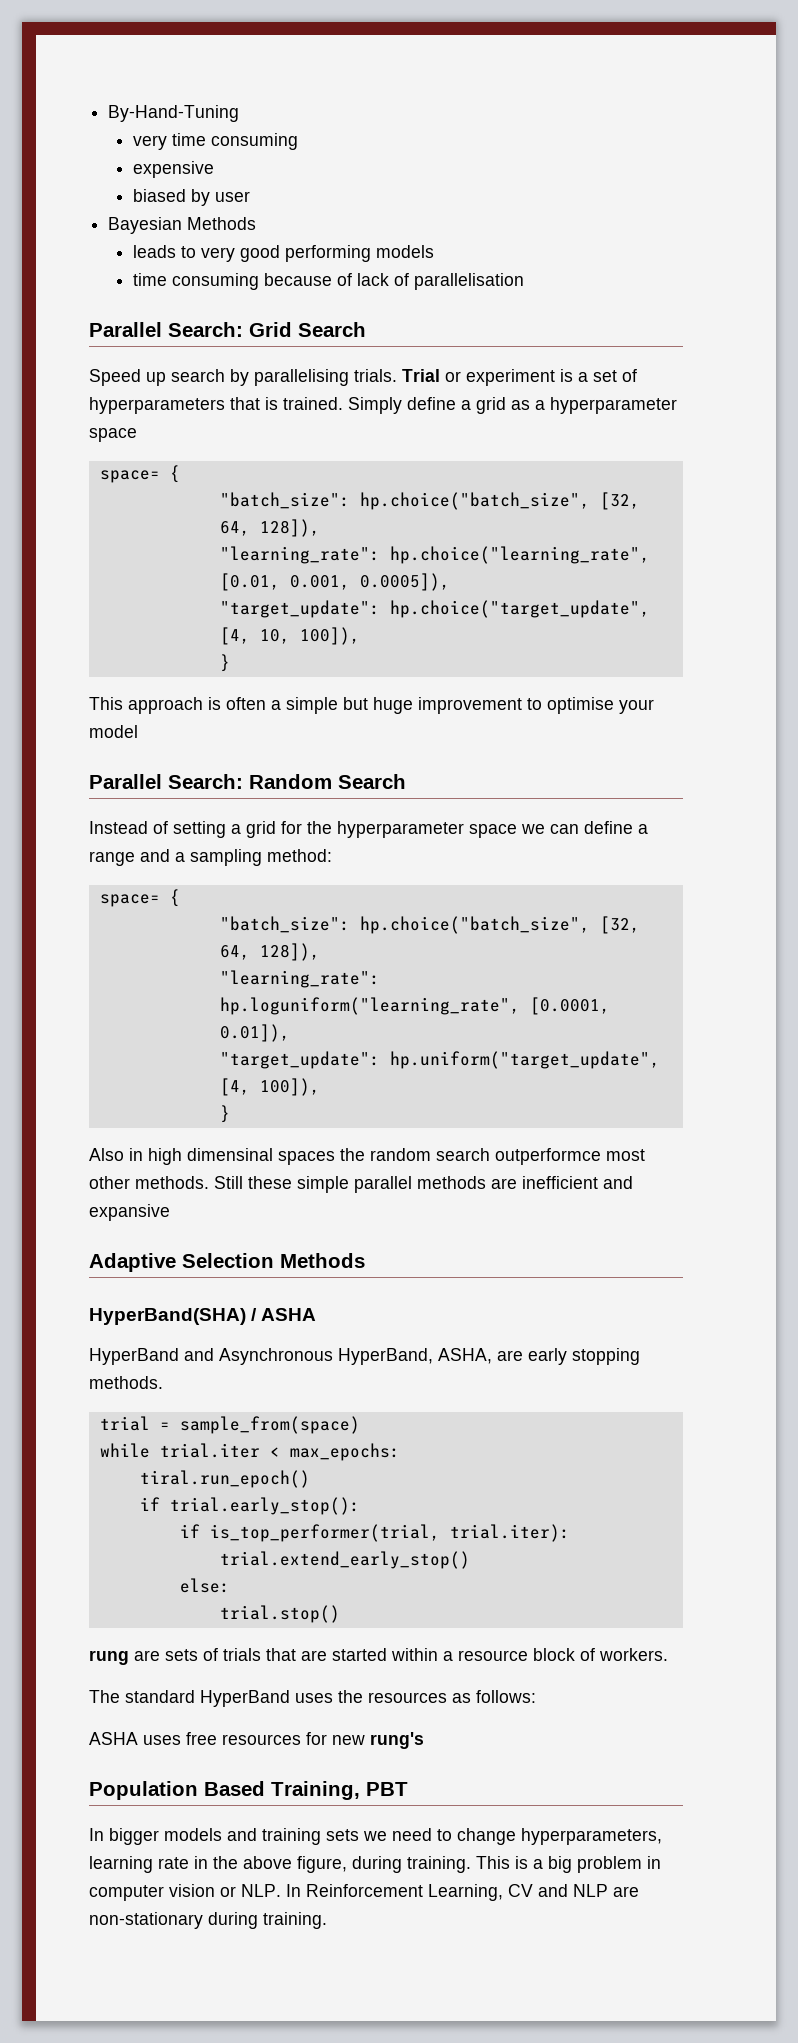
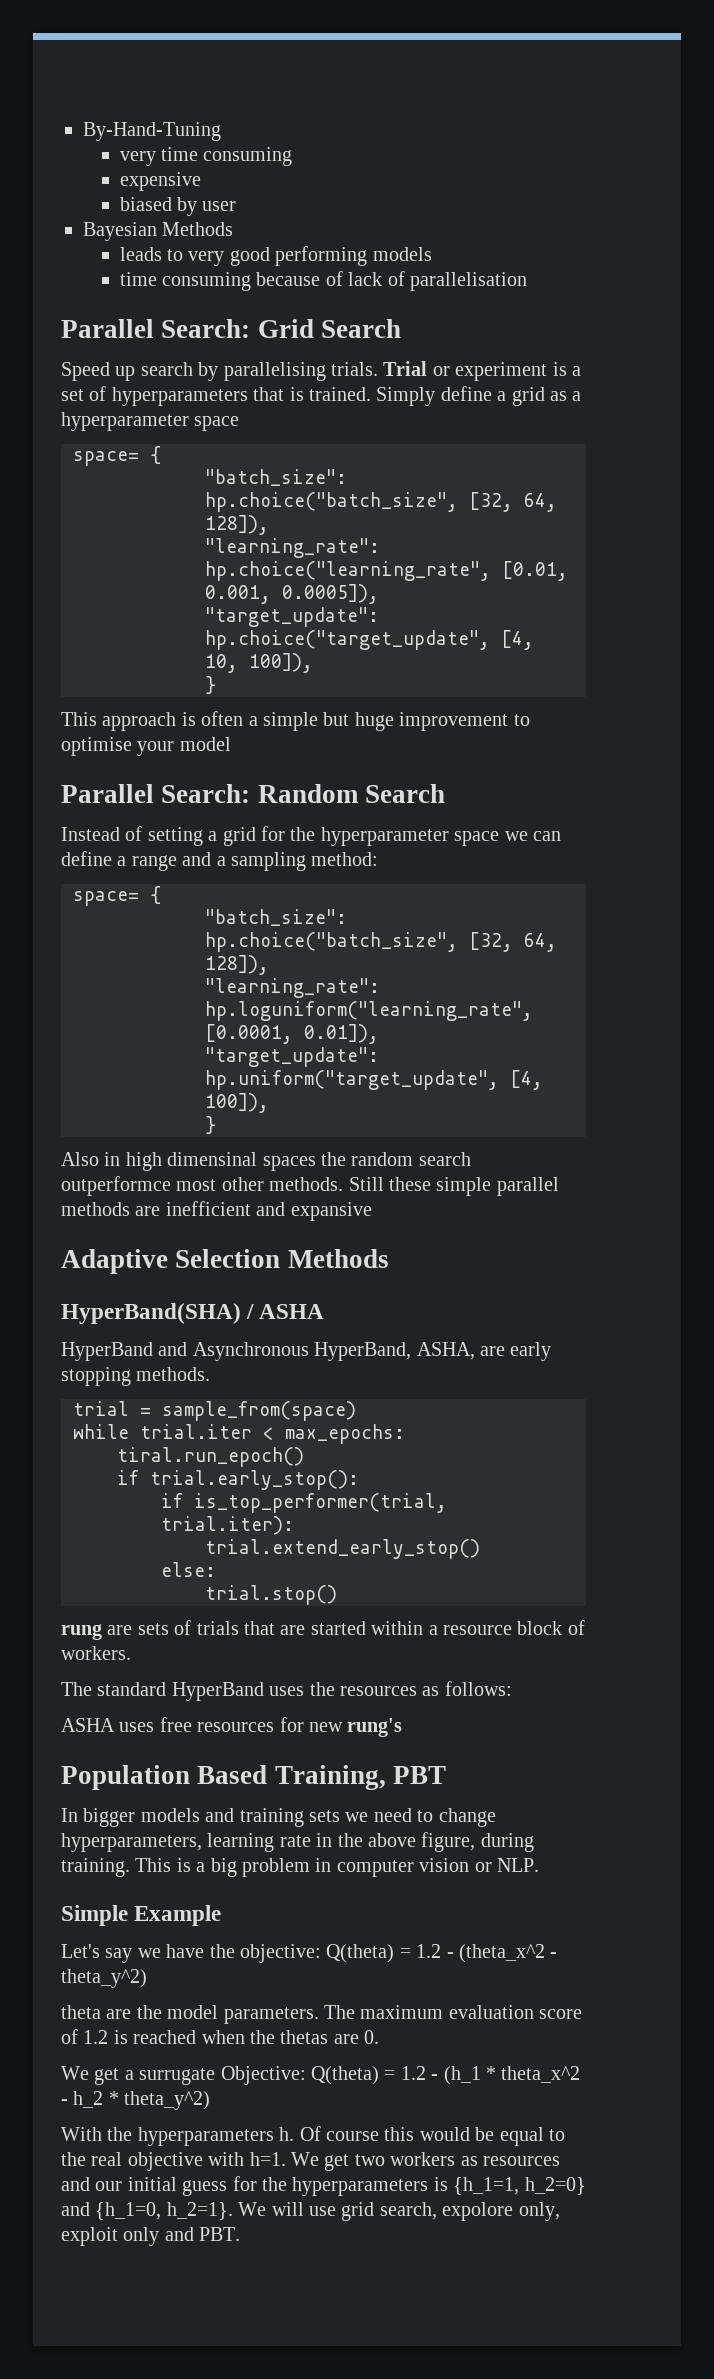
[286,1884,639,1901] [89,1912,327,1929] In Reinforcement Learning, CV and NLP are non-stationary during training. -> [61,1905,222,1926] [61,1944,558,1963] [61,1969,147,1988] [61,2005,583,2024] [61,2029,380,2044] [61,2066,581,2085] [61,2091,211,2110] [61,2126,565,2146] [61,2152,560,2171] [61,2176,586,2196] [61,2202,560,2221] [61,2227,241,2246] // Simple Example // Let's say we have the objective: Q(theta) = 1.2 - (theta_x^2 - theta_y^2) // theta are the model parameters. The maximum evaluation score of 1.2 is reached when the thetas are 0. // We get a surrugate Objective: Q(theta) = 1.2 - (h_1 * theta_x^2 - h_2 * theta_y^2) // With the hyperparameters h. Of course this would be equal to the real objective with h=1. We get two workers as resources and our initial guess for the hyperparameters is {h_1=1, h_2=0} and {h_1=0, h_2=1}. We will use grid search, expolore only, exploit only and PBT.

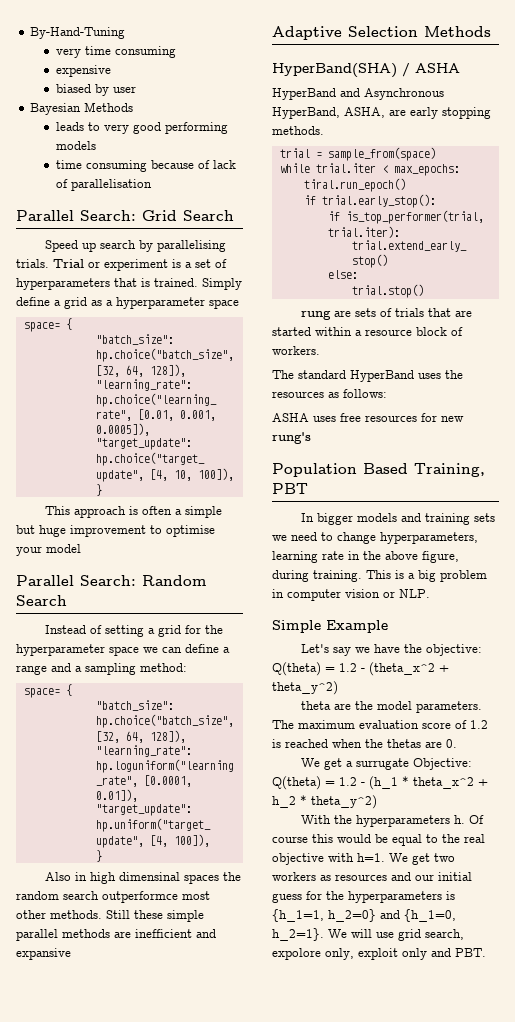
[550,1952,558,1958] - -> [439,665,449,672] +
[61,2099,68,2105] - -> [478,779,488,786] +

